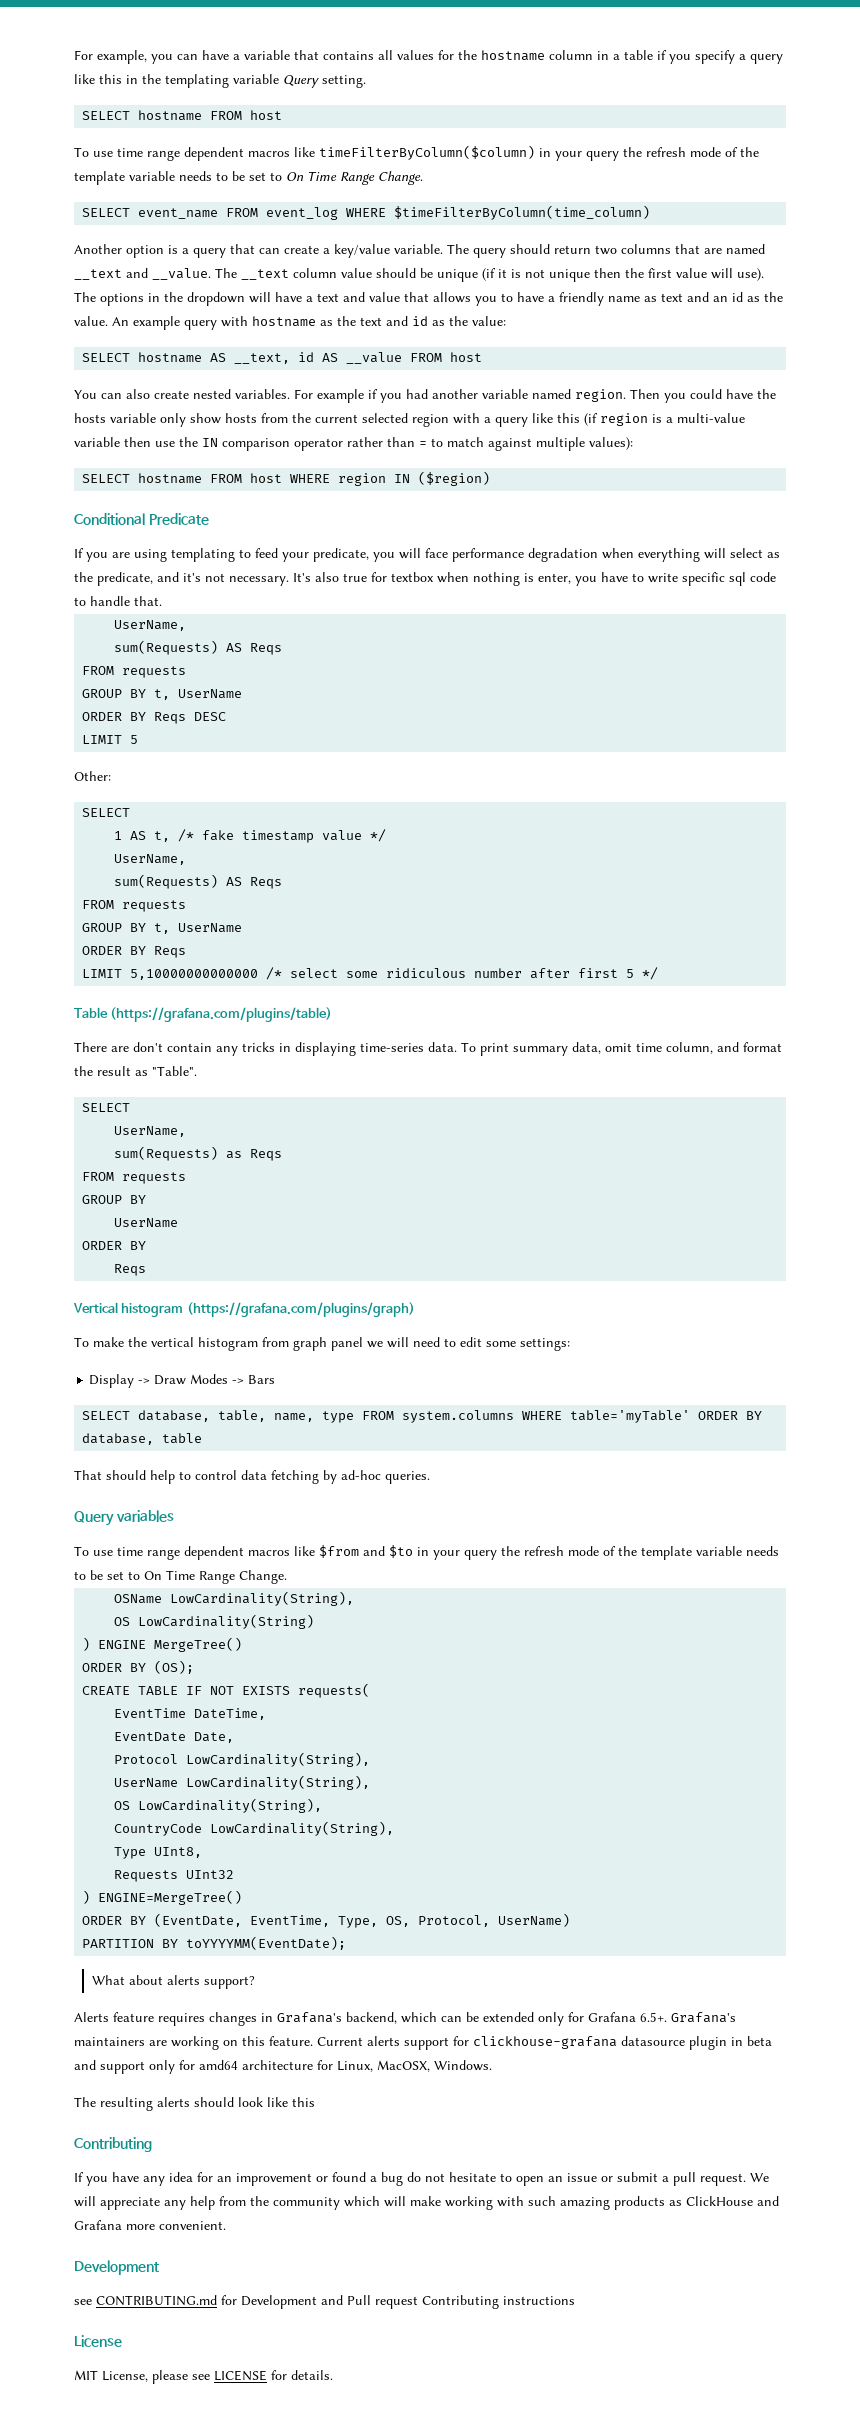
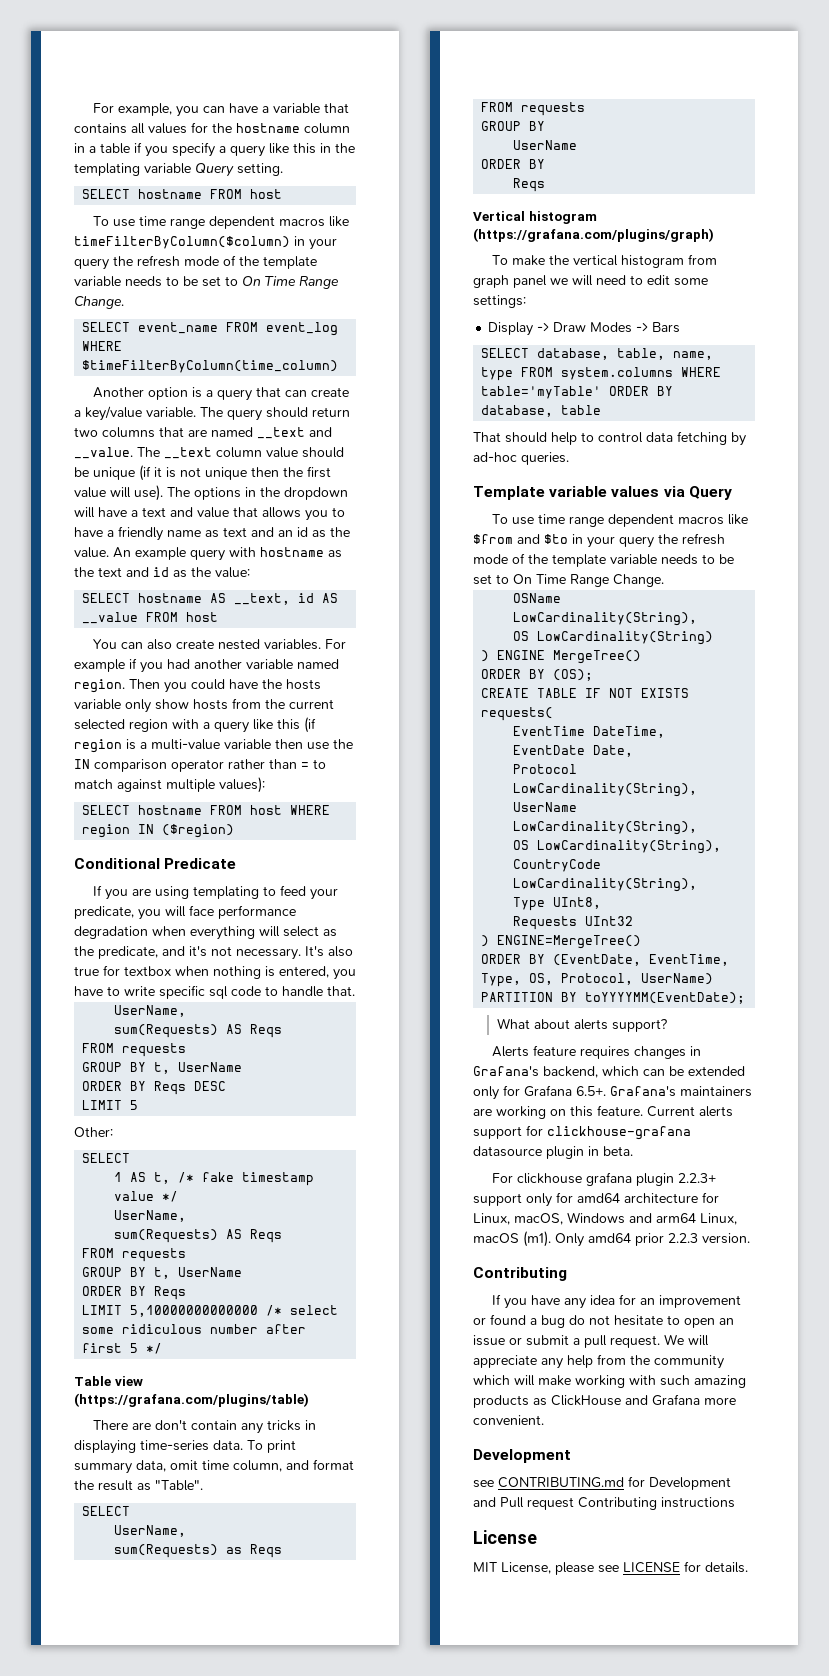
[538,573,571,584] enter, -> [279,966,329,978] entered,
(108, 1012) none -> [114,1376,143,1386] view
[74,1510,174,1526] Query variables -> [473,486,732,500] Template variable values via Query
[747,2036,772,2046] [74,2060,96,2070] beta and -> [603,1146,633,1156] [491,1172,716,1186] beta. // For clickhouse grafana plugin 2.2.3+
[377,2060,492,2072] [74,2097,315,2111] MacOSX, Windows. // The resulting alerts should look like this -> [514,1212,737,1225] [473,1231,750,1247] macOS, Windows and arm64 Linux, macOS (m1). Only amd64 prior 2.2.3 version.

